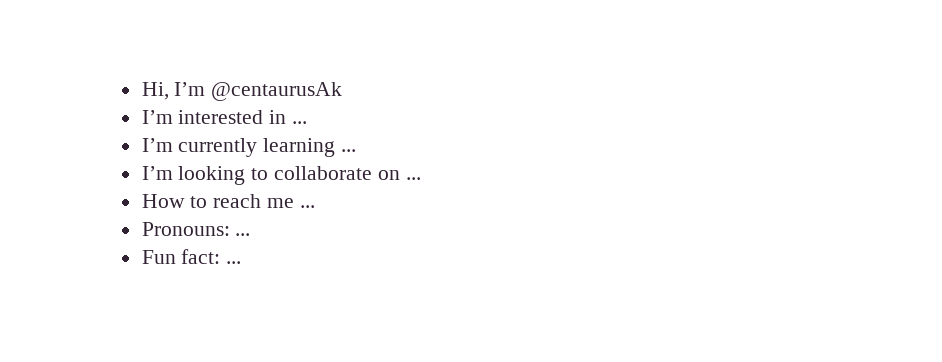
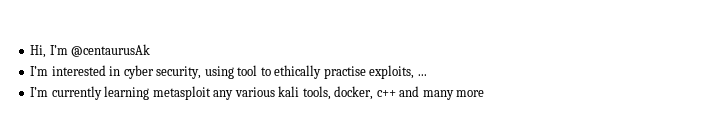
[292,121,308,124] [141,138,357,157] [141,166,421,185] [141,194,315,208] [141,222,251,236] [141,249,242,264] ... // I’m currently learning ... // I’m looking to collaborate on ... // How to reach me ... // Pronouns: ... // Fun fact: ... -> [123,65,427,79] [30,86,485,100] cyber security, using tool to ethically practise exploits, ... // I’m currently learning metasploit any various kali tools, docker, c++ and many more

